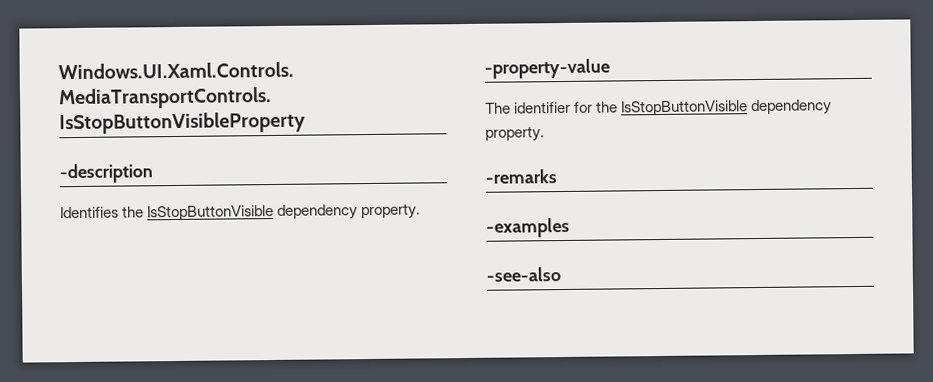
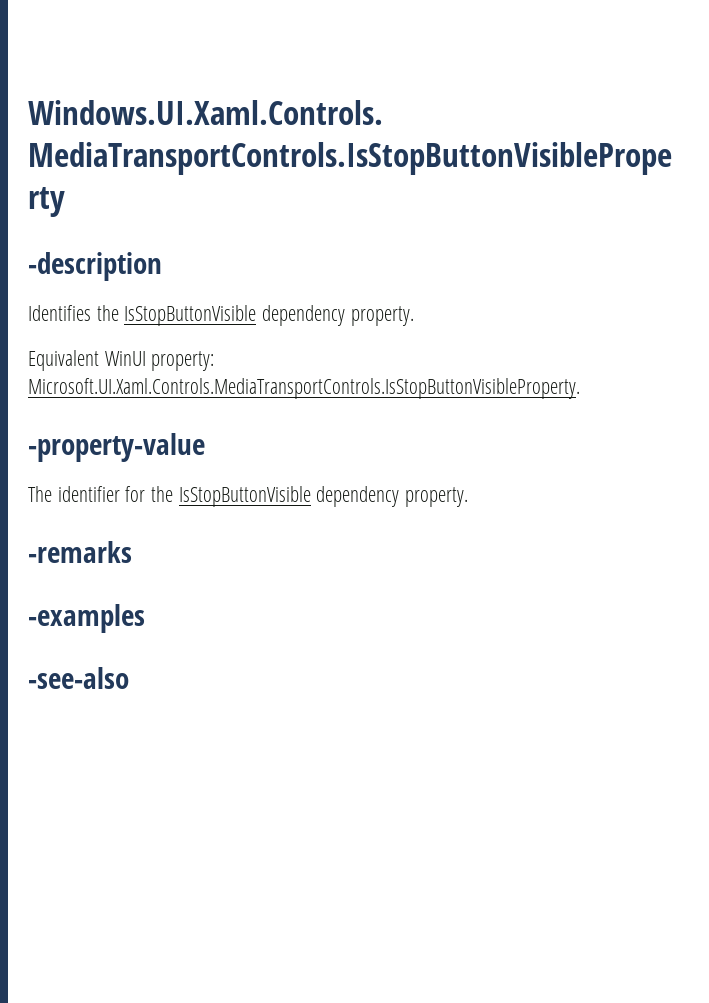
(421, 211) none -> [28,350,215,371] [28,378,580,399] // Equivalent WinUI property: Microsoft.UI.Xaml.Controls.MediaTransportControls.IsStopButtonVisibleProperty.

